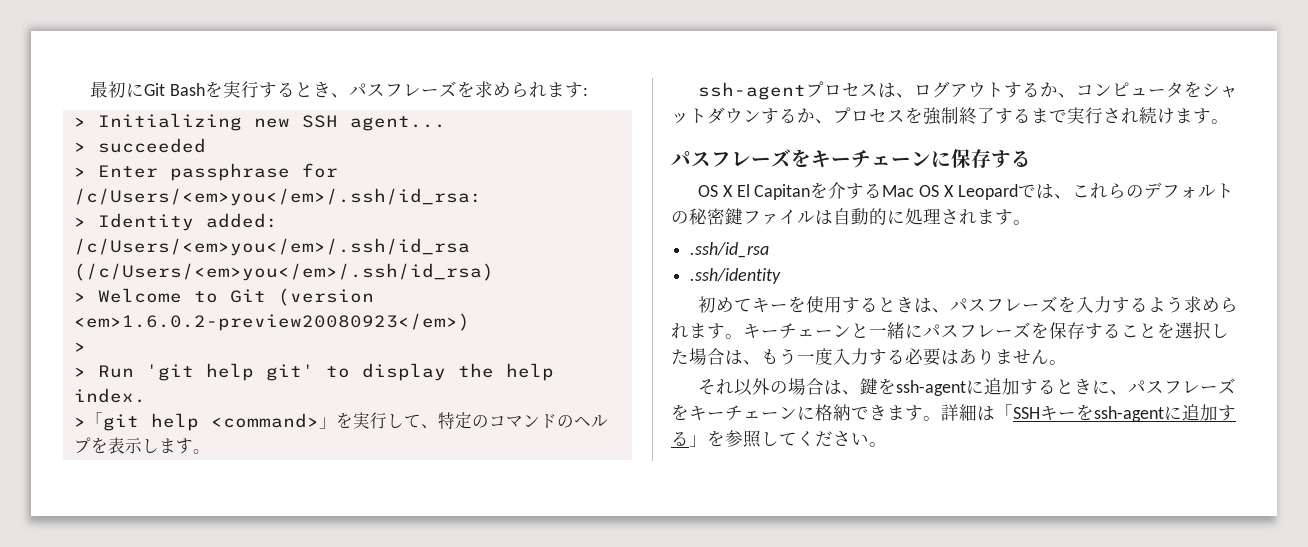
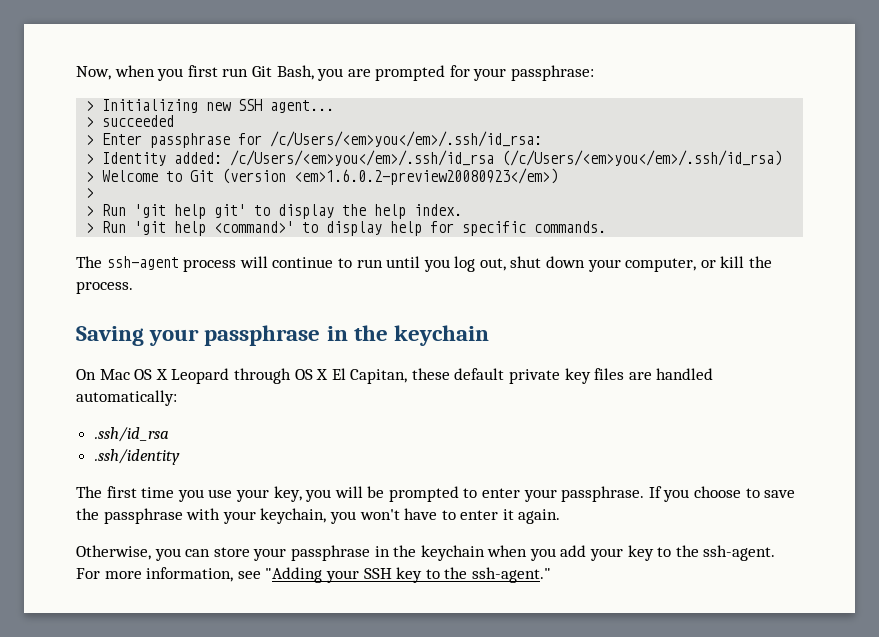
[90,81,588,98] 最初にGit Bashを実行するとき、パスフレーズを求められます: -> [76,65,595,81] Now, when you first run Git Bash, you are prompted for your passphrase:
[85,412,608,431] [73,437,210,454] [698,81,1239,100] [671,107,1229,125] [671,149,1031,168] [698,182,1234,200] [671,208,1031,225] [690,242,770,258] [690,268,782,284] [698,296,1239,313] [671,321,1229,339] [671,348,1067,366] [698,378,1237,396] [671,404,1236,422] [671,430,887,448] 「git help <command>」を実行して、特定のコマンドのヘルプを表示します。 // ssh-agentプロセスは、ログアウトするか、コンピュータをシャットダウンするか、プロセスを強制終了するまで実行され続けます。 // パスフレーズをキーチェーンに保存する // OS X El Capitanを介するMac OS X Leopardでは、これらのデフォルトの秘密鍵ファイルは自動的に処理されます。 // .ssh/id_rsa // .ssh/identity // 初めてキーを使用するときは、パスフレーズを入力するよう求められます。キーチェーンと一緒にパスフレーズを保存することを選択した場合は、もう一度入力する必要はありません。 // それ以外の場合は、鍵をssh-agentに追加するときに、パスフレーズをキーチェーンに格納できます。詳細は「SSHキーをssh-agentに追加する」を参照してください。 -> [102,221,607,236] [76,256,773,272] [76,281,133,294] [76,325,490,346] [76,368,714,384] [76,390,177,406] [94,427,169,442] [94,449,180,465] [76,486,796,502] [76,508,561,524] [76,545,776,561] [76,567,551,583] Run 'git help <command>' to display help for specific commands. // The ssh-agent process will continue to run until you log out, shut down your computer, or kill the process. // Saving your passphrase in the keychain // On Mac OS X Leopard through OS X El Capitan, these default private key files are handled automatically: // .ssh/id_rsa // .ssh/identity // The first time you use your key, you will be prompted to enter your passphrase. If you choose to save the passphrase with your keychain, you won't have to enter it again. // Otherwise, you can store your passphrase in the keychain when you add your key to the ssh-agent. For more information, see "Adding your SSH key to the ssh-agent."

